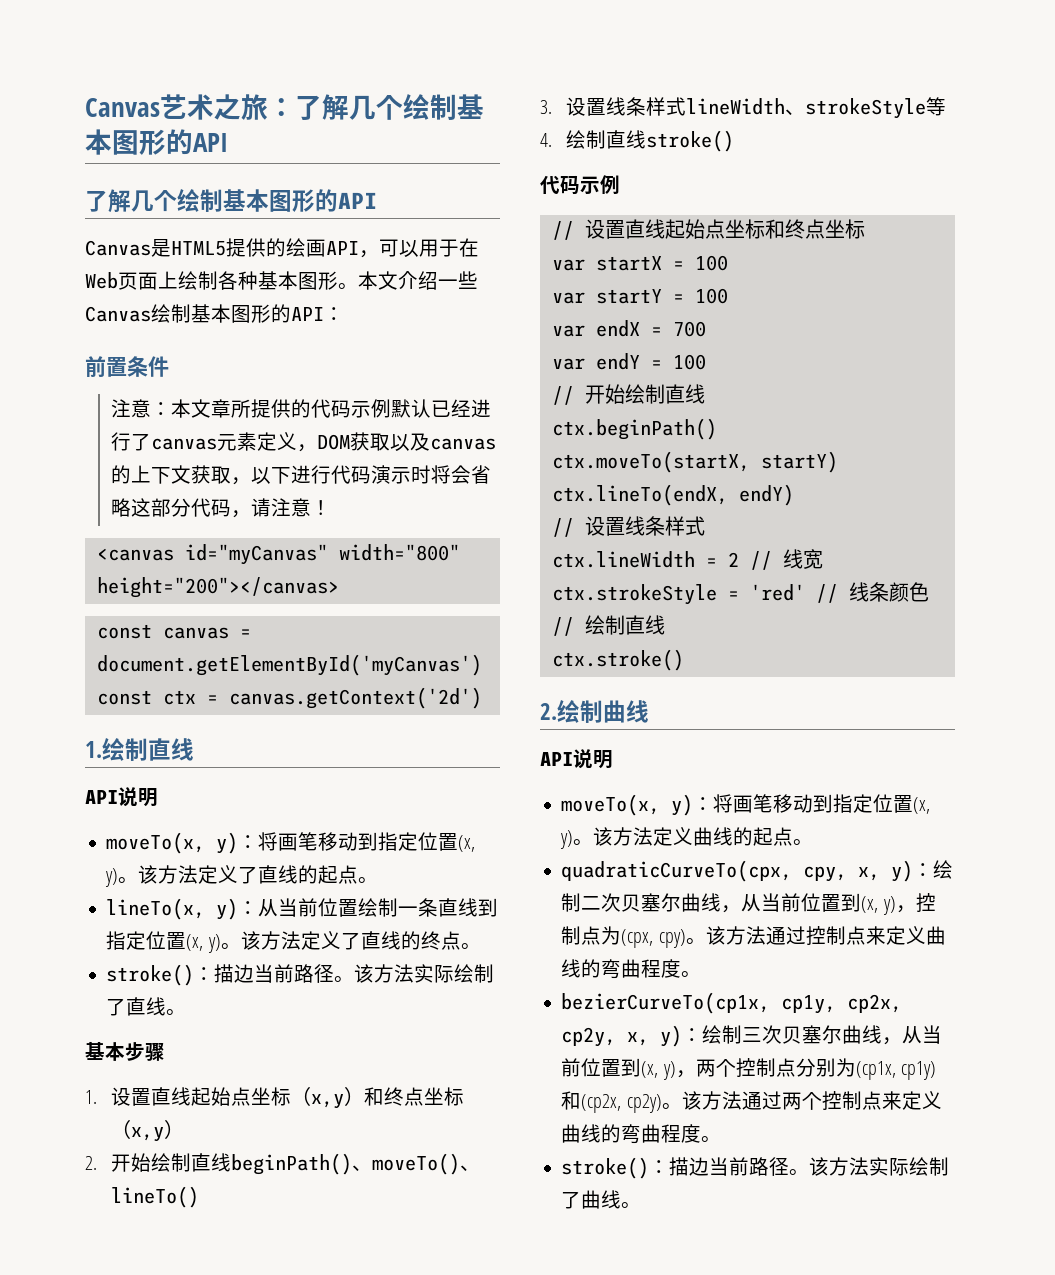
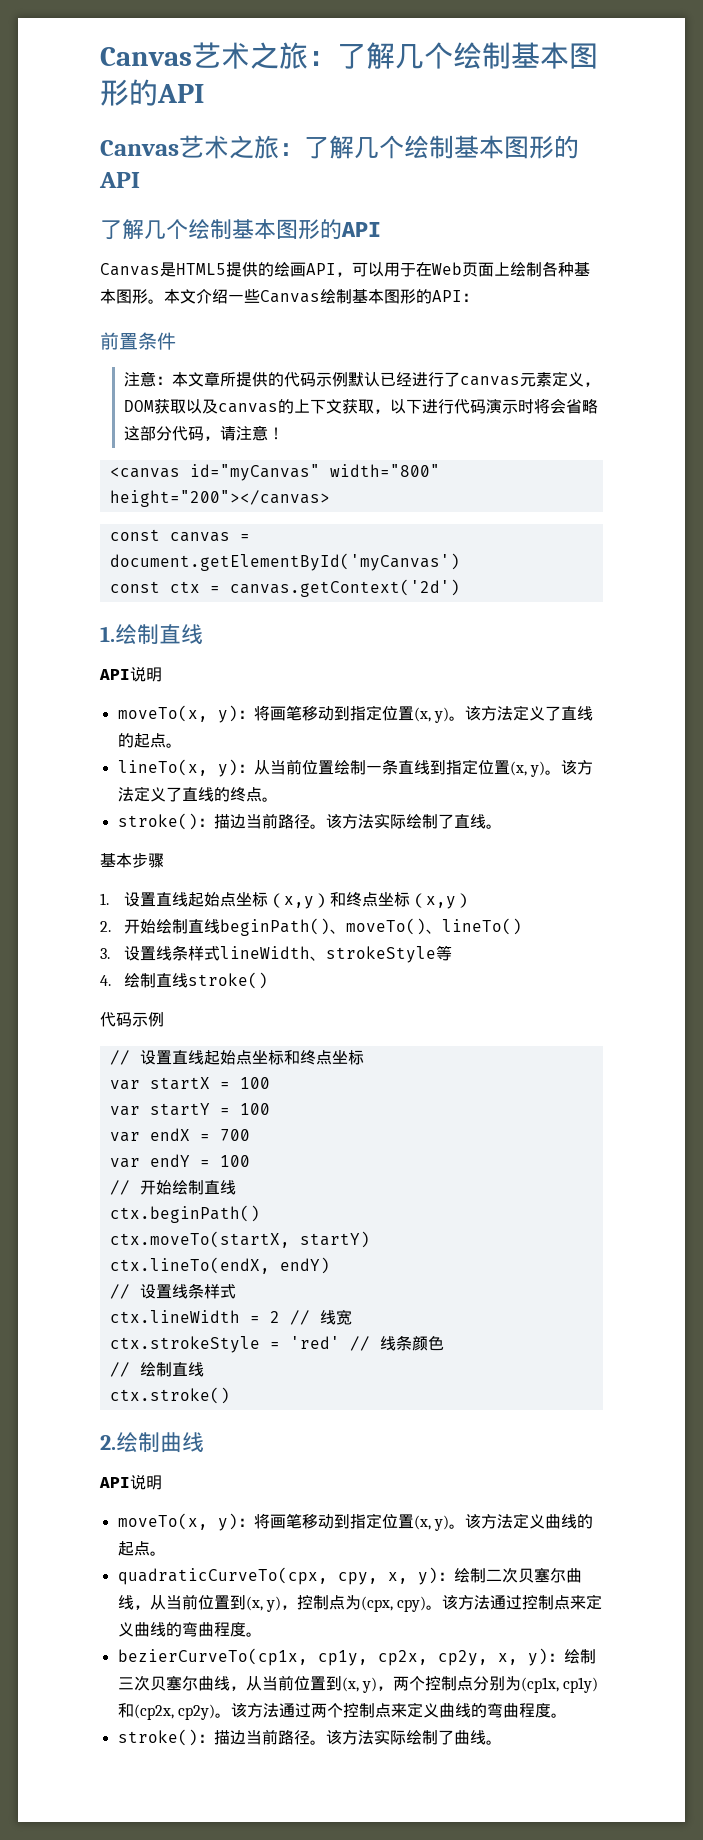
(228, 142) none -> [100,135,579,159] [99,172,140,188] // Canvas艺术之旅：了解几个绘制基本图形的API

